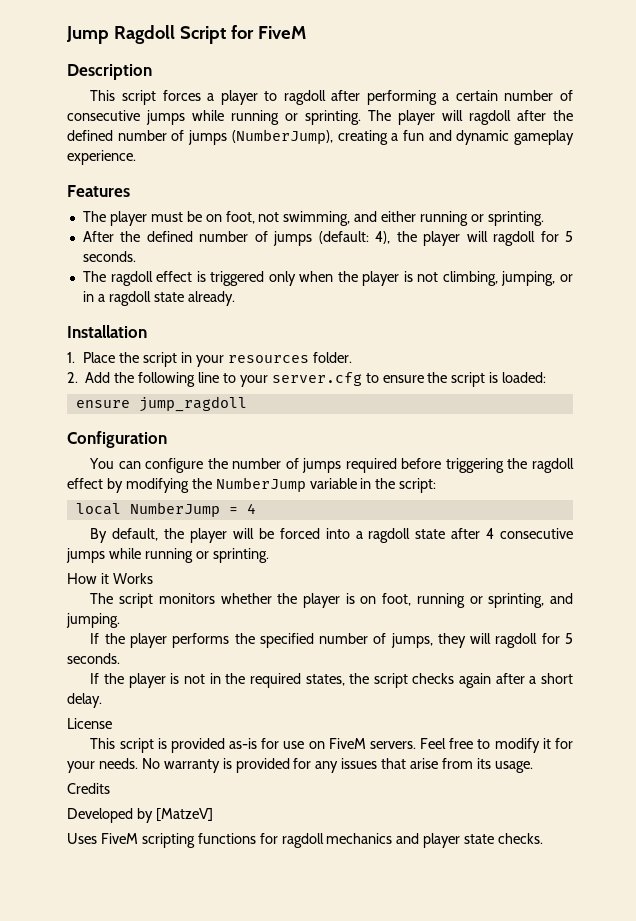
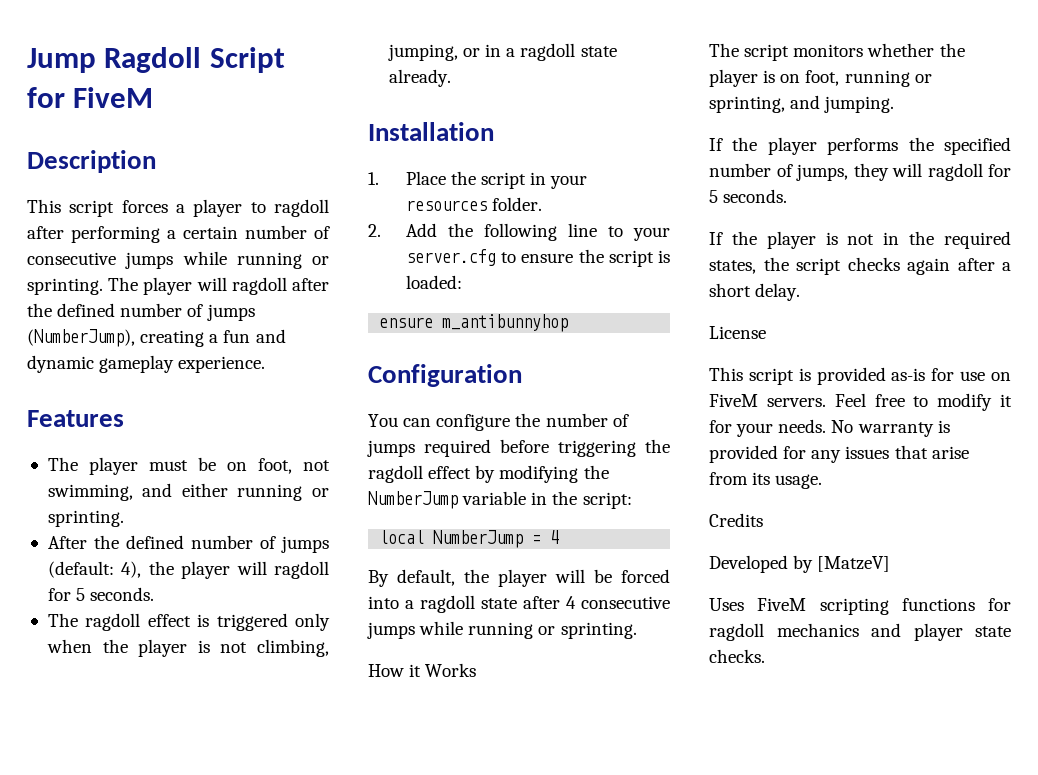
[138,396,247,412] jump_ragdoll -> [442,314,569,332] m_antibunnyhop

